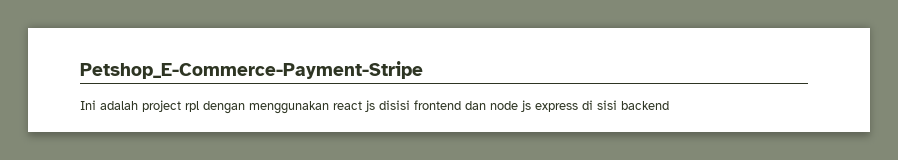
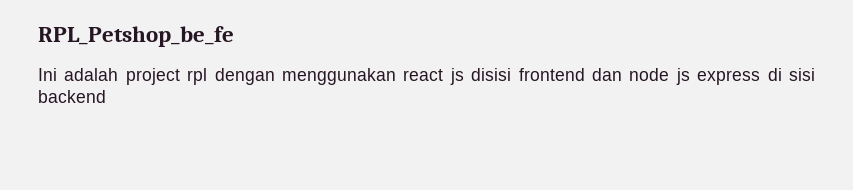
[80,61,423,79] Petshop_E-Commerce-Payment-Stripe -> [38,26,234,47] RPL_Petshop_be_fe

